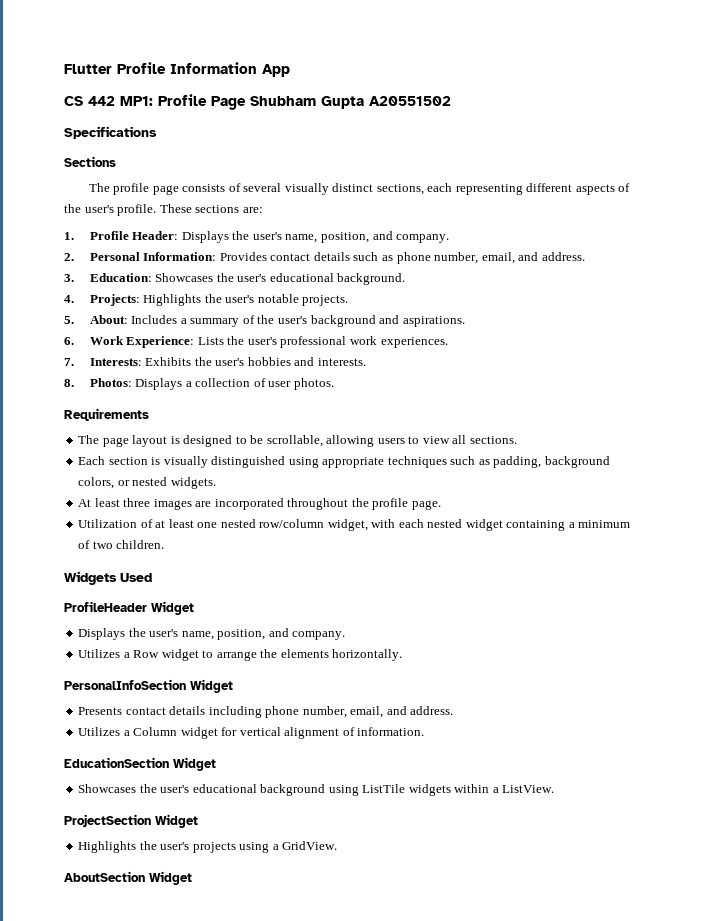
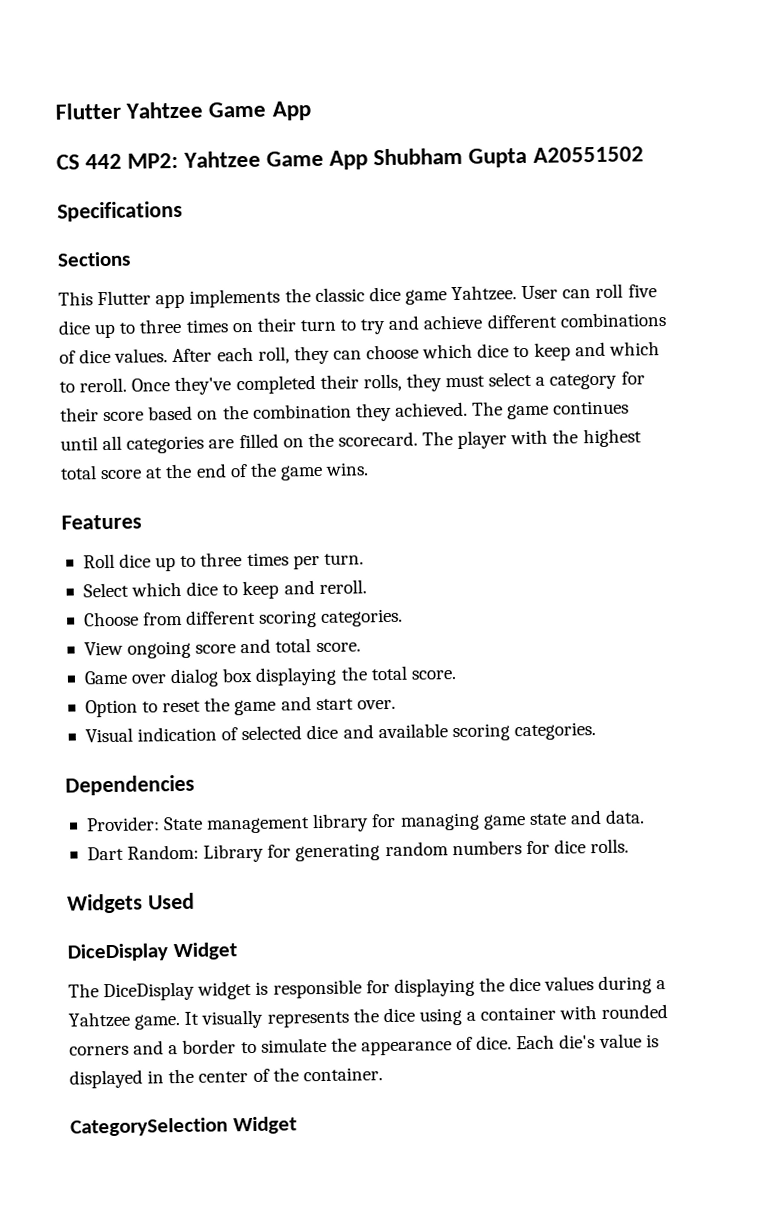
[64,62,257,74] Flutter Profile Information -> [55,101,267,120] Flutter Yahtzee Game
[120,94,246,110] MP1: Profile Page -> [127,150,369,170] MP2: Yahtzee Game App
[88,183,631,195] [64,204,263,216] [64,231,450,243] [64,252,585,264] [64,273,406,285] [64,294,349,306] [64,315,465,327] [64,336,448,348] [64,357,366,366] [64,378,334,390] [64,408,149,421] [78,435,517,447] [78,456,610,468] [78,477,216,489] [78,498,441,510] [78,519,631,531] [78,540,165,549] The profile page consists of several visually distinct sections, each representing different aspects of the user's profile. These sections are: // 1. Profile Header: Displays the user's name, position, and company. // 2. Personal Information: Provides contact details such as phone number, email, and address. // 3. Education: Showcases the user's educational background. // 4. Projects: Highlights the user's notable projects. // 5. About: Includes a summary of the user's background and aspirations. // 6. Work Experience: Lists the user's professional work experiences. // 7. Interests: Exhibits the user's hobbies and interests. // 8. Photos: Displays a collection of user photos. // Requirements // The page layout is designed to be scrollable, allowing users to view all sections. // Each section is visually distinguished using appropriate techniques such as padding, background colors, or nested widgets. // At least three images are incorporated throughout the profile page. // Utilization of at least one nested row/column widget, with each nested widget containing a minimum of two children. -> [58,283,657,309] [58,311,666,339] [59,341,660,365] [59,371,645,396] [60,400,630,422] [60,428,642,454] [60,462,370,481] [61,514,142,530] [82,552,364,572] [82,579,367,600] [83,608,404,628] [83,638,361,659] [83,665,456,688] [84,696,396,718] [84,722,596,743] [65,774,195,796] [85,809,646,834] [86,838,630,863] This Flutter app implements the classic dice game Yahtzee. User can roll five dice up to three times on their turn to try and achieve different combinations of dice values. After each roll, they can choose which dice to keep and which to reroll. Once they've completed their rolls, they must select a category for their score based on the combination they achieved. The game continues until all categories are filled on the scorecard. The player with the highest total score at the end of the game wins. // Features // Roll dice up to three times per turn. // Select which dice to keep and reroll. // Choose from different scoring categories. // View ongoing score and total score. // Game over dialog box displaying the total score. // Option to reset the game and start over. // Visual indication of selected dice and available scoring categories. // Dependencies // Provider: State management library for managing game state and data. // Dart Random: Library for generating random numbers for dice rolls.
[64,601,194,615] [78,628,346,640] [78,649,403,661] [64,679,233,693] [78,706,454,718] [78,727,425,739] [64,757,216,771] [78,784,555,796] [64,814,198,828] [78,841,338,853] [64,871,145,882] ProfileHeader Widget // Displays the user's name, position, and company. // Utilizes a Row widget to arrange the elements horizontally. // PersonalInfoSection Widget // Presents contact details including phone number, email, and address. // Utilizes a Column widget for vertical alignment of information. // EducationSection Widget // Showcases the user's educational background using ListTile widgets within a ListView. // ProjectSection Widget // Highlights the user's projects using a GridView. // AboutSection -> [67,942,237,962] [68,975,667,1002] [68,1004,669,1030] [69,1033,659,1056] [69,1067,383,1089] [70,1117,228,1137] DiceDisplay Widget // The DiceDisplay widget is responsible for displaying the dice values during a Yahtzee game. It visually represents the dice using a container with rounded corners and a border to simulate the appearance of dice. Each die's value is displayed in the center of the container. // CategorySelection

